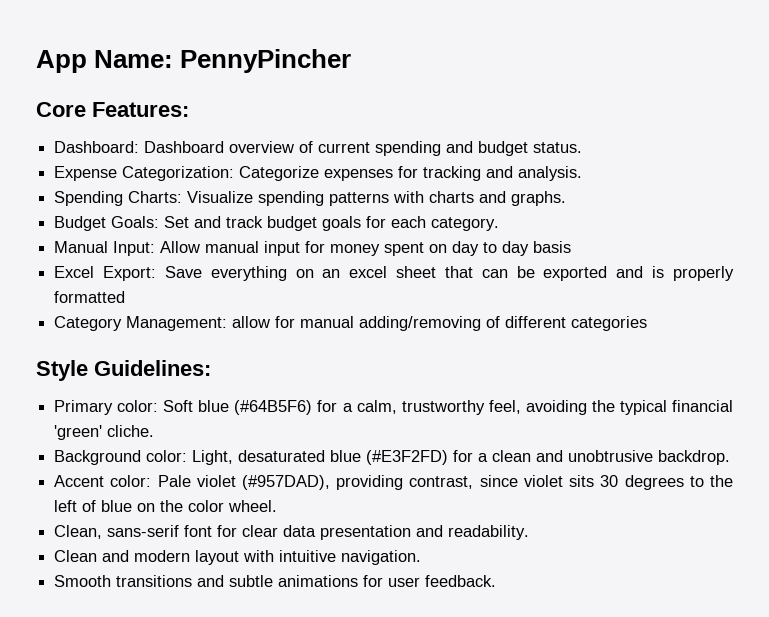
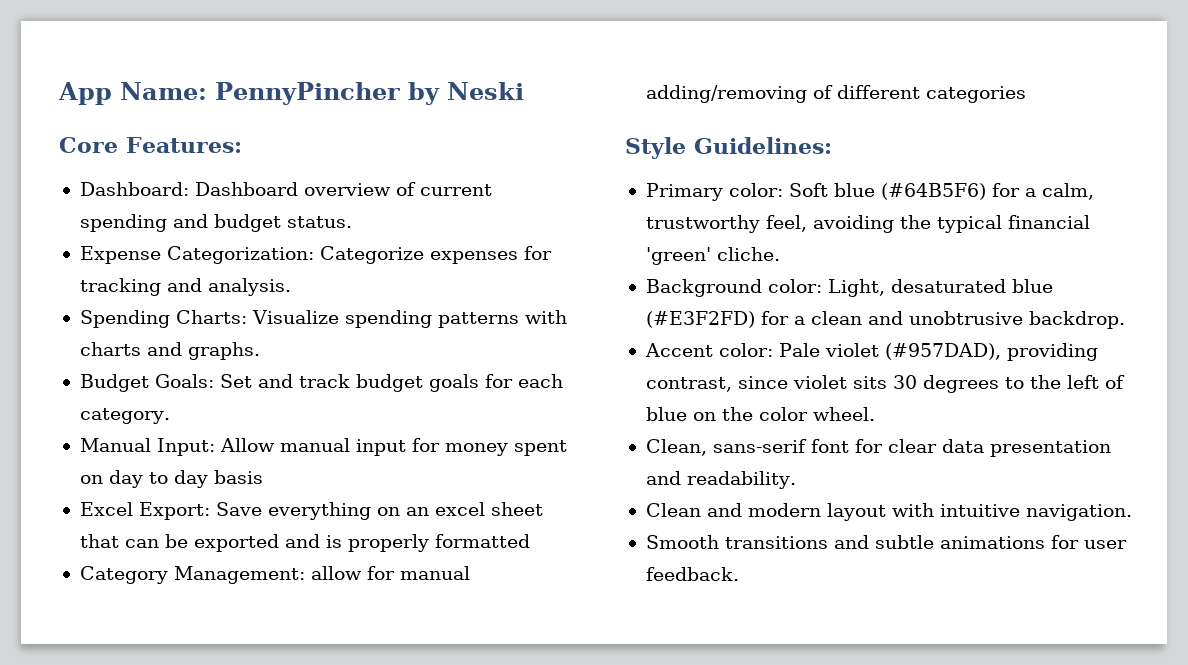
(352, 61) none -> [407,82,524,105] by Neski

